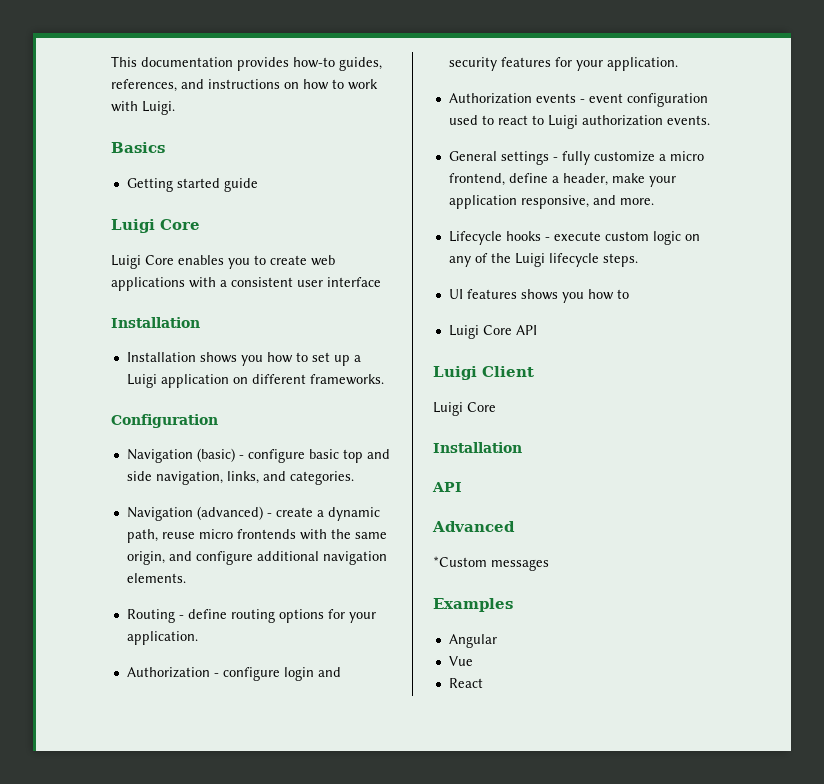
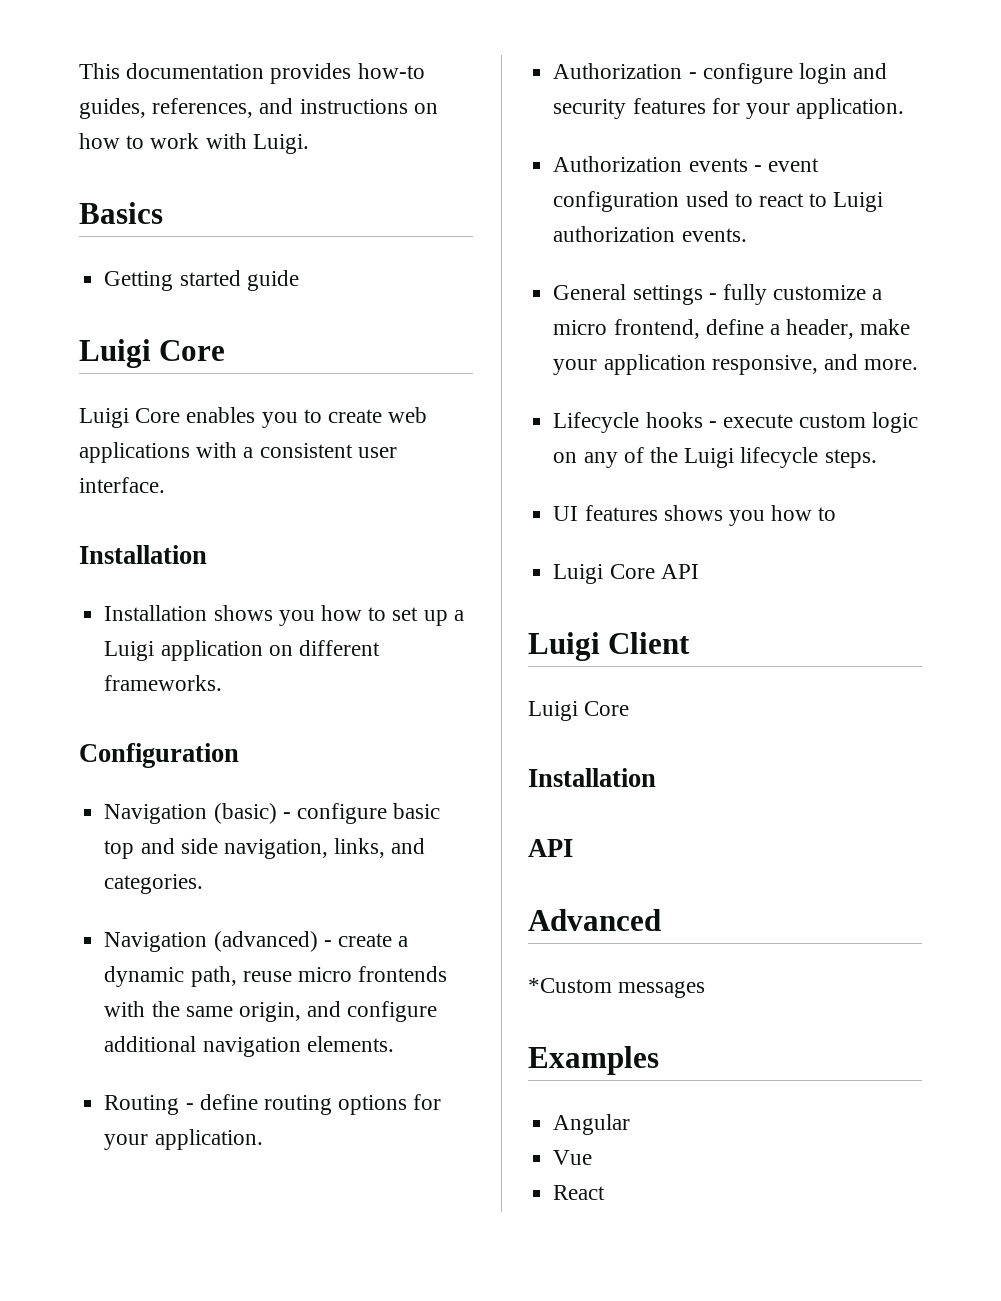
[327,277,381,287] interface -> [79,477,165,493] interface.

